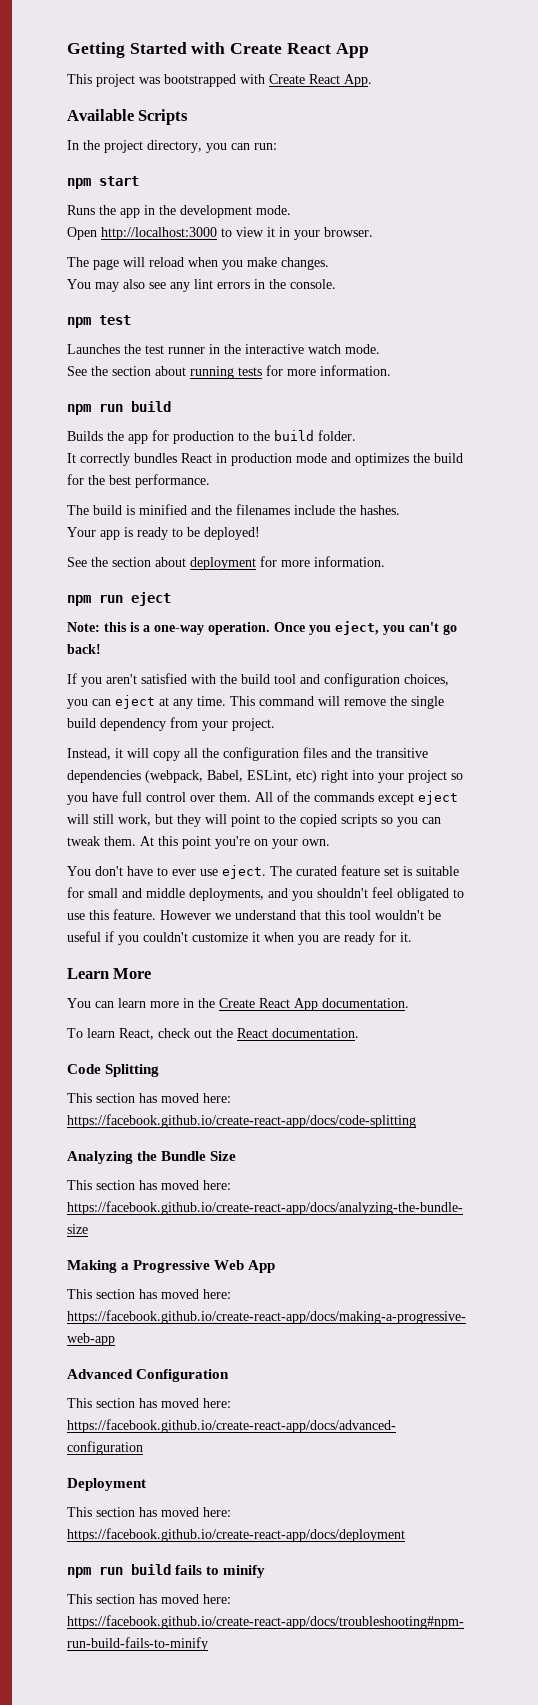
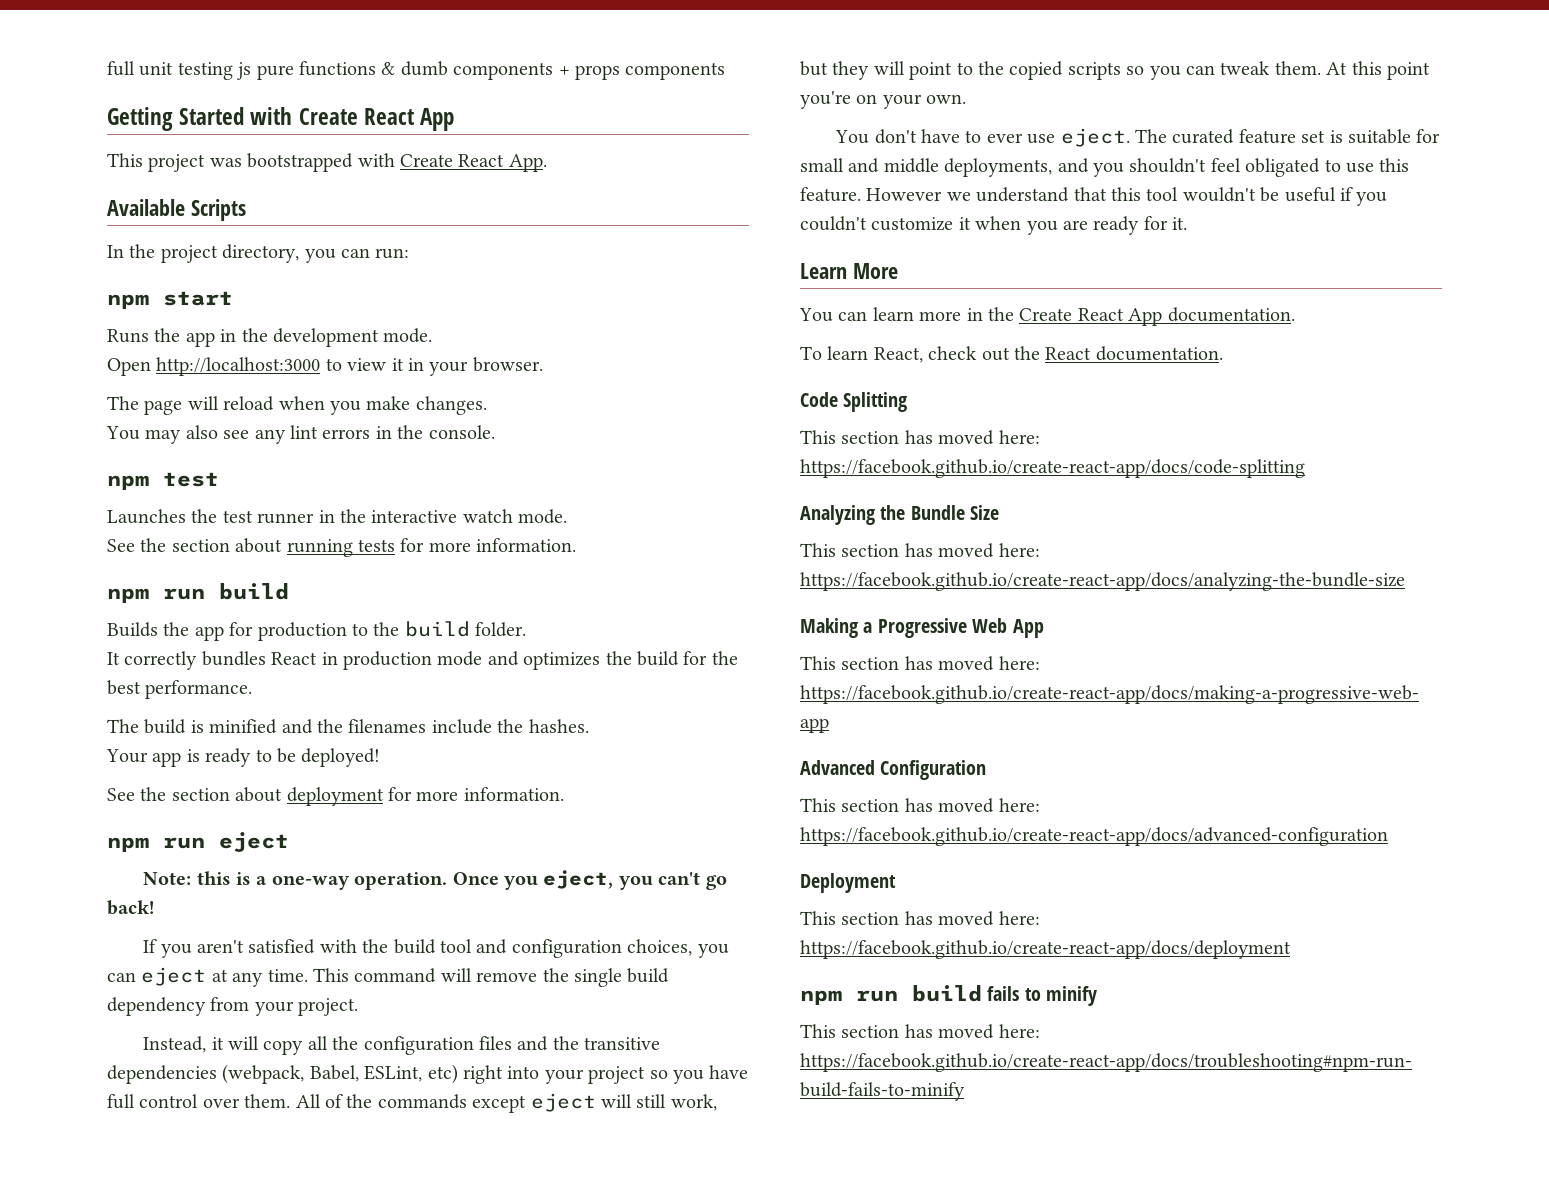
(67, 50) none -> [107,61,726,80] full unit testing js pure functions & dumb components + props components //

